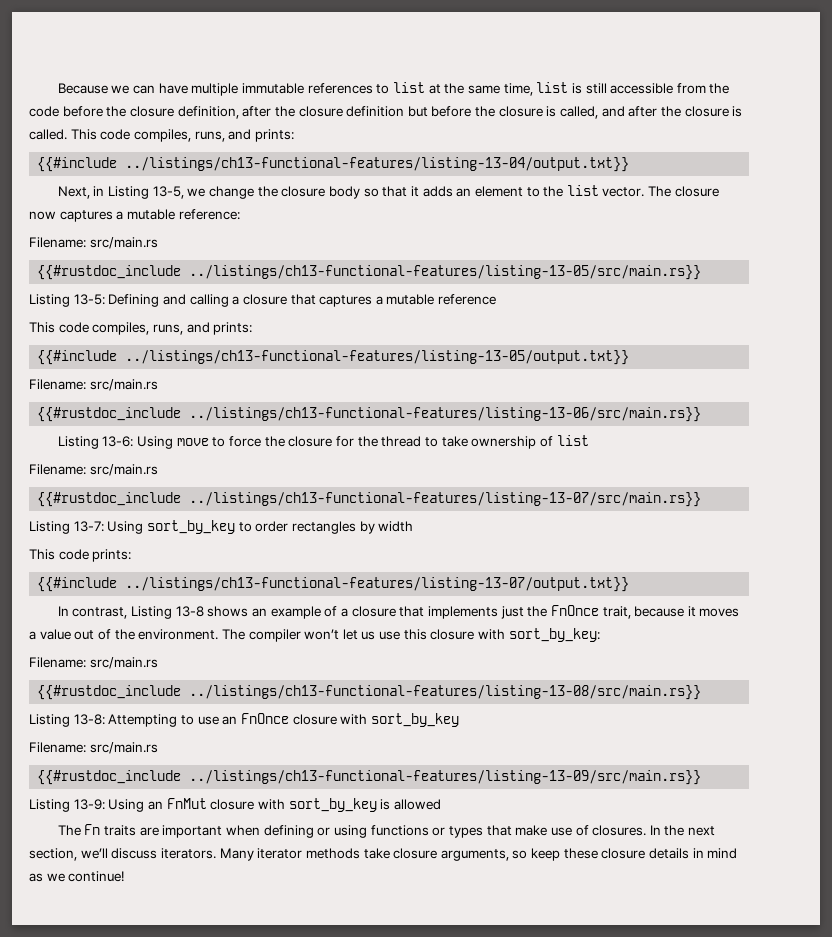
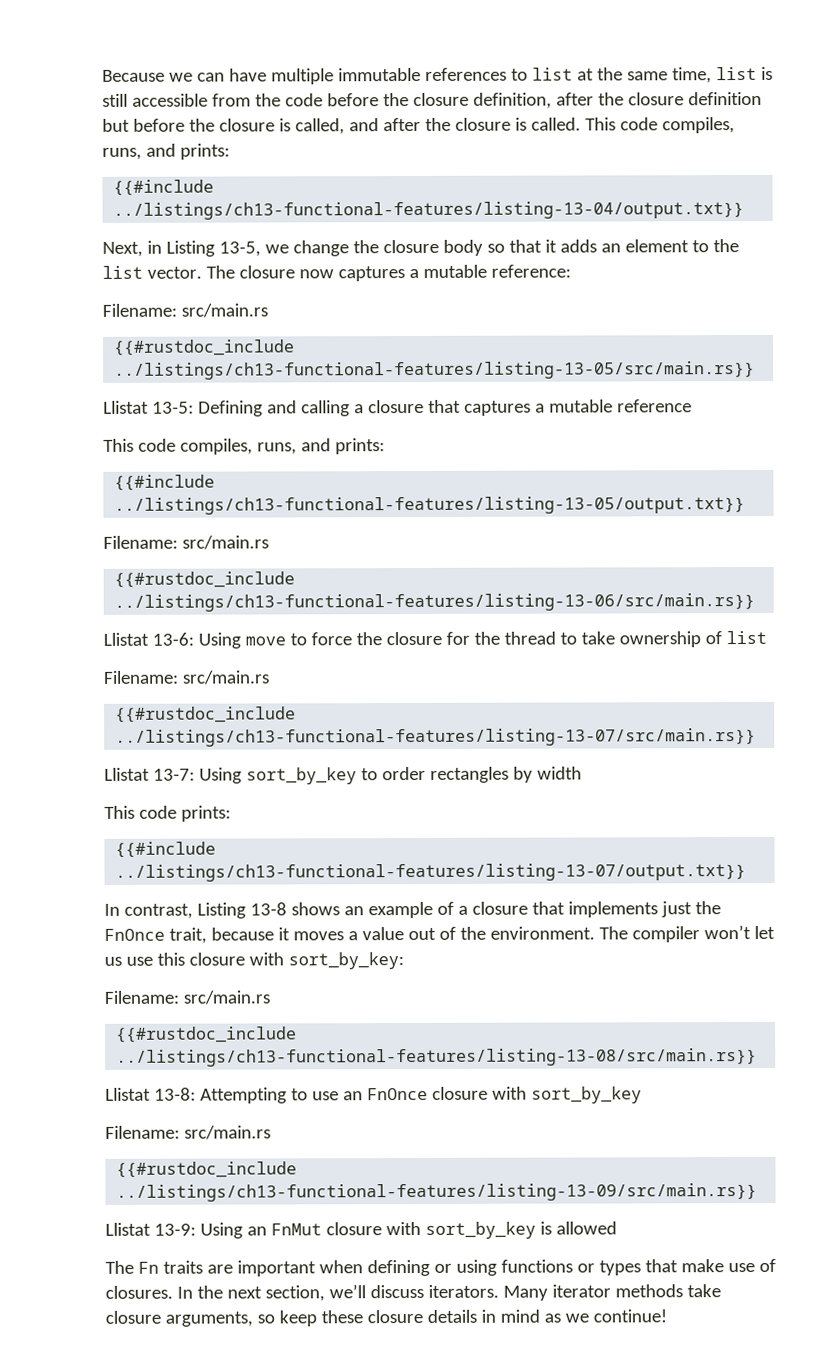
[29,294,70,307] Listing -> [103,400,149,414] Llistat
[57,436,99,449] Listing -> [103,632,149,646] Llistat
[29,521,70,534] Listing -> [104,767,150,781] Llistat
[29,714,70,727] Listing -> [105,1087,151,1101] Llistat
[29,799,70,812] Listing -> [105,1222,151,1236] Llistat

